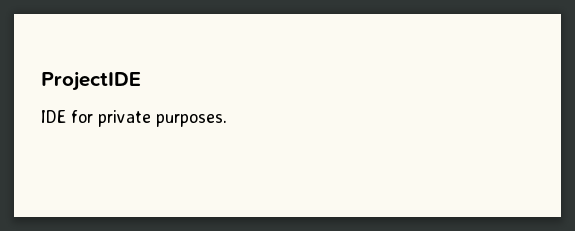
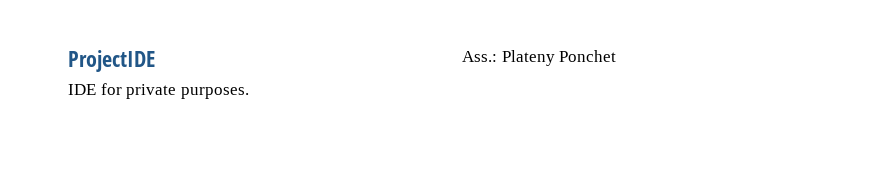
(227, 120) none -> [462,50,617,66] // Ass.: Plateny Ponchet

